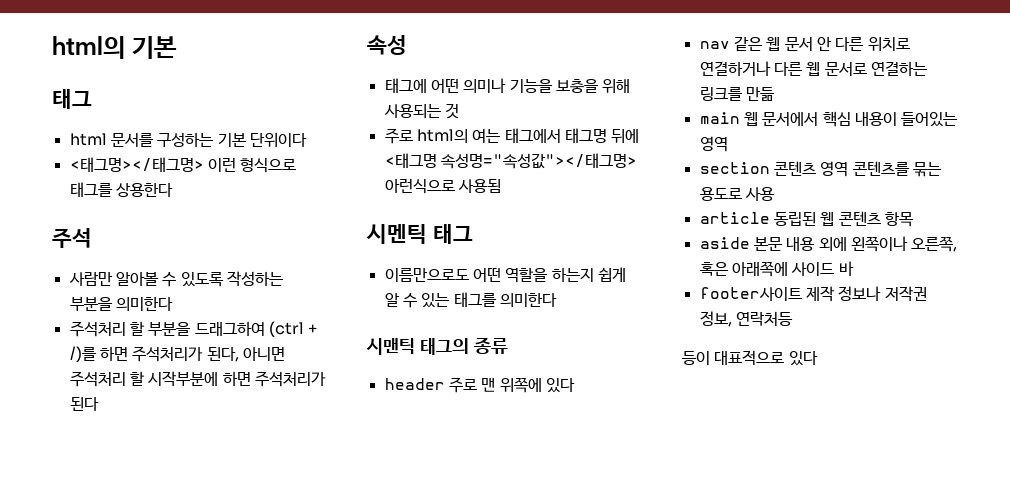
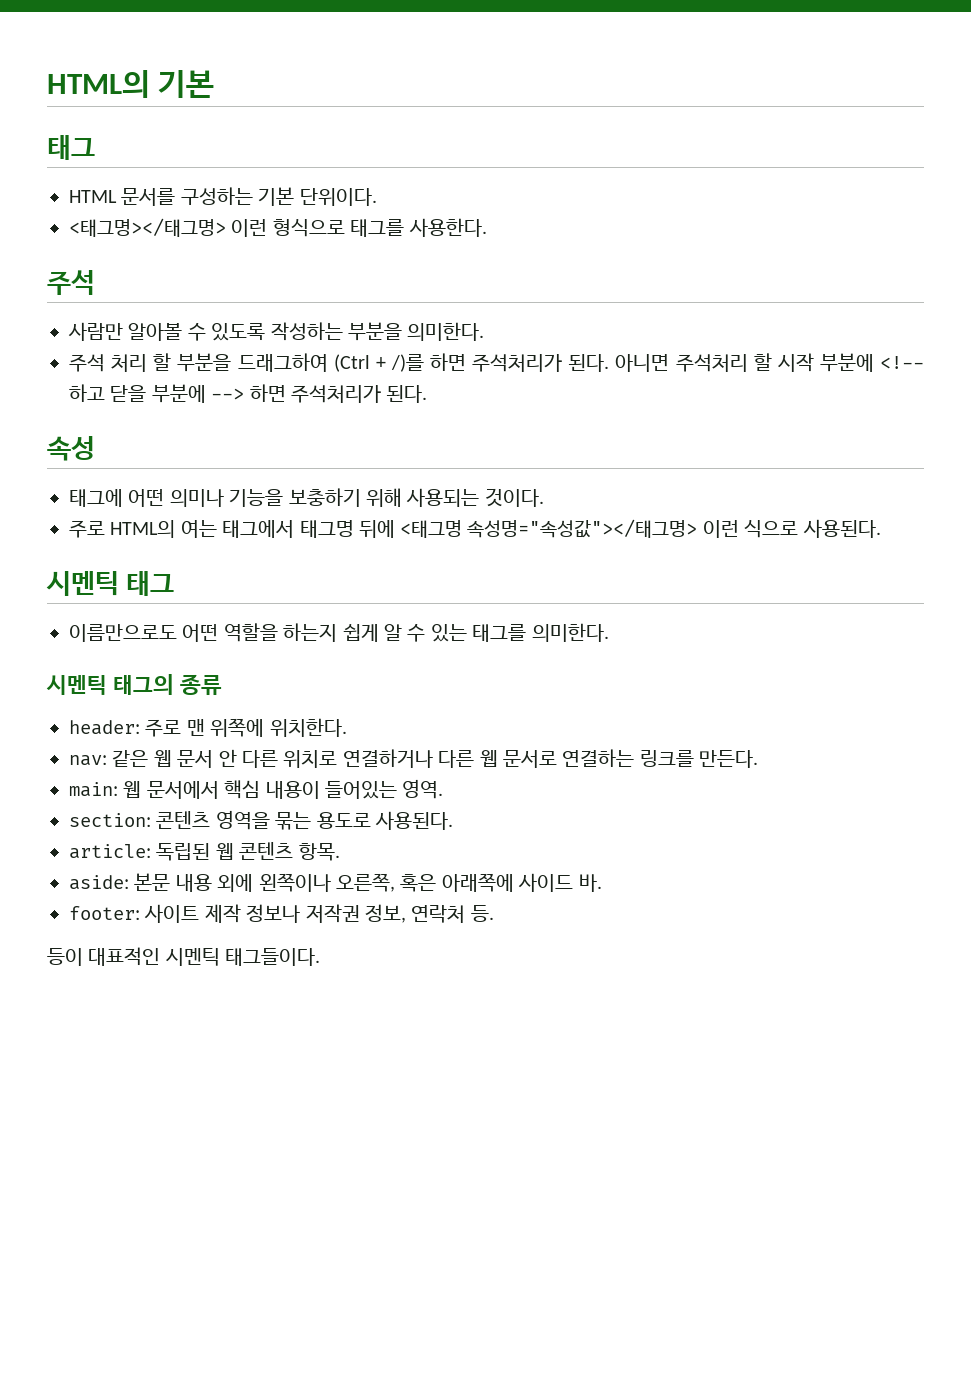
[52,36,125,59] html의 -> [47,70,150,98] HTML의
[69,133,107,146] html -> [69,190,117,203] HTML
[249,133,307,147] 단위이다 -> [299,188,377,206] 단위이다.
[115,182,173,197] 상용한다 -> [408,218,487,237] 사용한다.
[115,296,173,311] [69,321,126,337] 의미한다 // 주석처리 -> [407,322,485,341] [69,354,148,372] 의미한다. // 주석 처리
[268,321,304,337] (ctrl -> [333,354,370,372] (Ctrl
[206,347,239,362] 된다, -> [568,354,610,372] 된다.
[148,371,326,387] [69,397,99,411] 시작부분에 하면 주석처리가 된다 -> [777,353,924,372] [69,384,428,403] 시작 부분에 <!-- 하고 닫을 부분에 --> 하면 주석처리가 된다.
[555,79,599,93] 보충을 -> [288,488,361,507] 보충하기
[444,103,459,119] [384,128,468,144] 것 // 주로 html의 -> [484,488,544,507] [69,520,176,538] 것이다. // 주로 HTML의
[384,179,501,194] 아런식으로 사용됨 -> [702,519,881,538] 이런 식으로 사용된다.
[499,292,557,307] [366,338,415,355] 의미한다 // 시맨틱 -> [531,623,609,642] [46,675,107,695] 의미한다. // 시멘틱
[384,378,445,390] header -> [69,720,140,735] header:
[545,378,575,393] [699,41,730,49] 있다 // nav -> [269,718,347,737] [69,755,107,766] 위치한다. // nav:
[745,87,775,101] [699,112,740,124] 만듦 // main -> [699,750,759,768] [69,782,118,797] 만든다. // main:
[699,136,728,152] [699,161,942,177] [699,187,775,201] [699,211,914,227] [699,237,750,249] 영역 // section 콘텐츠 영역 콘텐츠를 묶는 용도로 사용 // article 동립된 웹 콘텐츠 항목 // aside -> [402,779,444,799] [69,810,453,830] [69,842,340,861] [69,875,129,890] 영역. // section: 콘텐츠 영역을 묶는 용도로 사용된다. // article: 독립된 웹 콘텐츠 항목. // aside:
[838,261,854,276] [699,287,802,301] 바 // footer사이트 -> [578,874,602,892] [69,904,200,923] 바. // footer: 사이트
[735,311,793,326] 연락처등 -> [411,905,494,923] 연락처 등.
[714,350,818,366] 대표적으로 있다 -> [88,947,321,966] 대표적인 시멘틱 태그들이다.

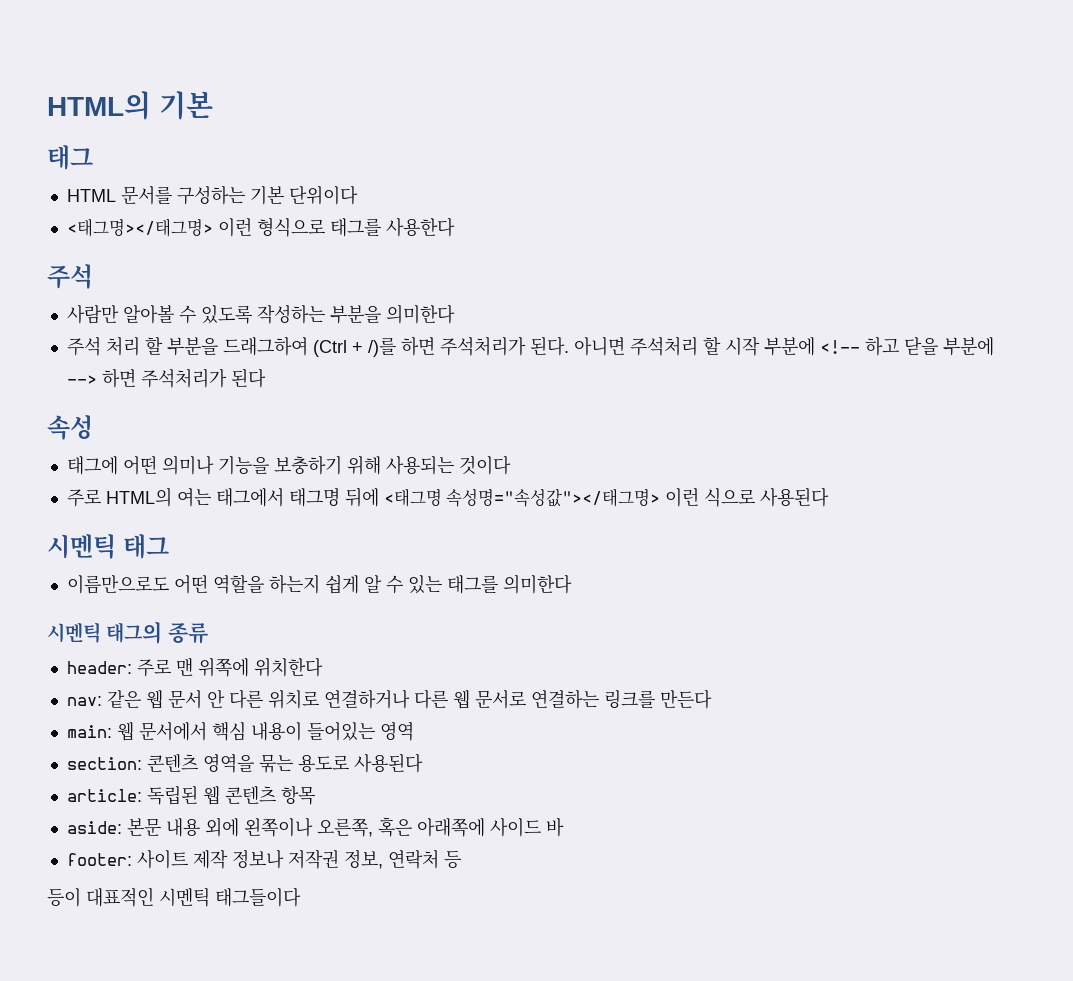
[299,188,377,206] 단위이다. -> [288,185,358,205] 단위이다
[408,218,487,237] 사용한다. -> [385,217,455,237] 사용한다
[407,322,485,341] 의미한다. -> [385,304,455,324] 의미한다
[386,385,428,403] 된다. -> [230,368,266,388] 된다
[484,488,544,507] 것이다. -> [458,455,511,475] 것이다
[802,519,881,538] 사용된다. -> [760,487,830,507] 사용된다
[531,623,609,642] 의미한다. -> [502,574,572,594] 의미한다
[269,718,347,737] 위치한다. -> [253,657,323,677] 위치한다
[699,750,759,768] 만든다. -> [659,689,712,709] 만든다
[402,779,444,799] 영역. -> [379,722,414,741] 영역
[375,811,453,830] 사용된다. -> [353,753,423,773] 사용된다
[298,843,340,861] 항목. -> [280,786,315,805] 항목
[578,874,602,892] 바. -> [545,818,564,837] 바
[470,905,494,922] 등. -> [443,851,461,868] 등
[225,948,321,966] 태그들이다. -> [215,887,301,907] 태그들이다

